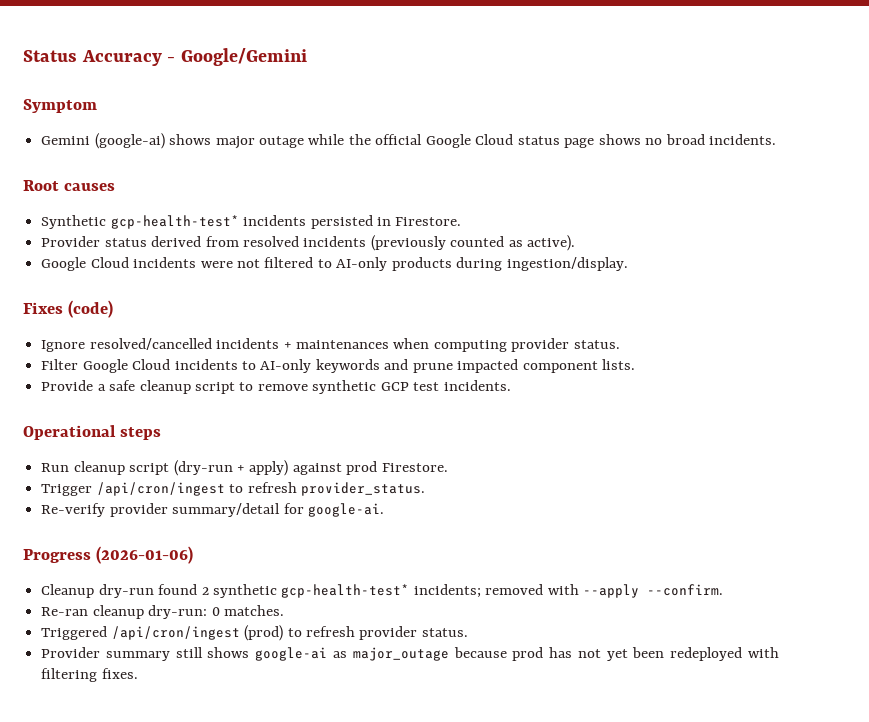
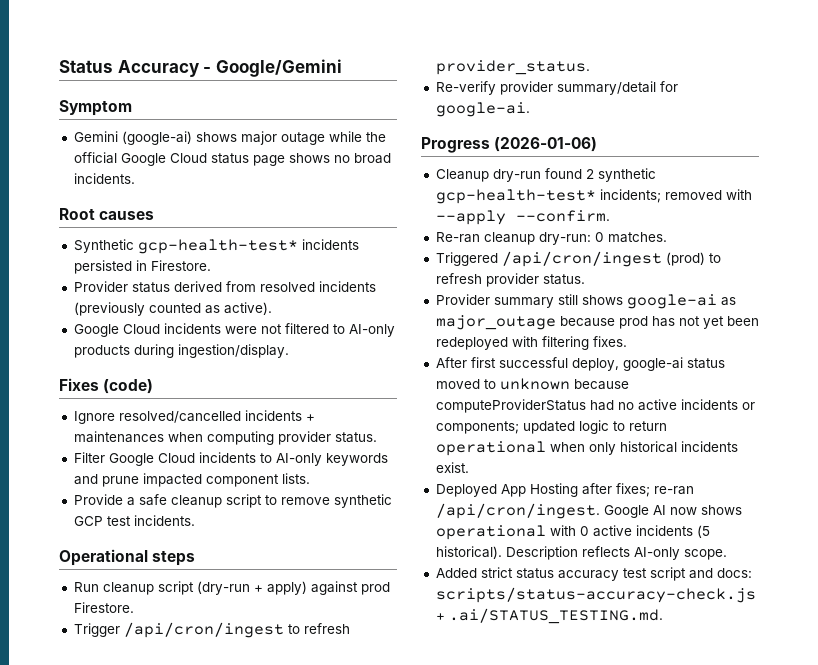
(138, 673) none -> [435,357,725,371] [435,378,629,390] [435,399,755,413] [435,420,667,434] [435,441,738,456] [435,462,469,473] [435,483,694,497] [435,503,742,519] [435,525,710,540] [435,546,727,560] [435,567,752,581] [435,587,756,603] [435,608,663,624] // After first successful deploy, google-ai status moved to unknown because computeProviderStatus had no active incidents or components; updated logic to return operational when only historical incidents exist. // Deployed App Hosting after fixes; re-ran /api/cron/ingest. Google AI now shows operational with 0 active incidents (5 historical). Description reflects AI-only scope. // Added strict status accuracy test script and docs: scripts/status-accuracy-check.js + .ai/STATUS_TESTING.md.

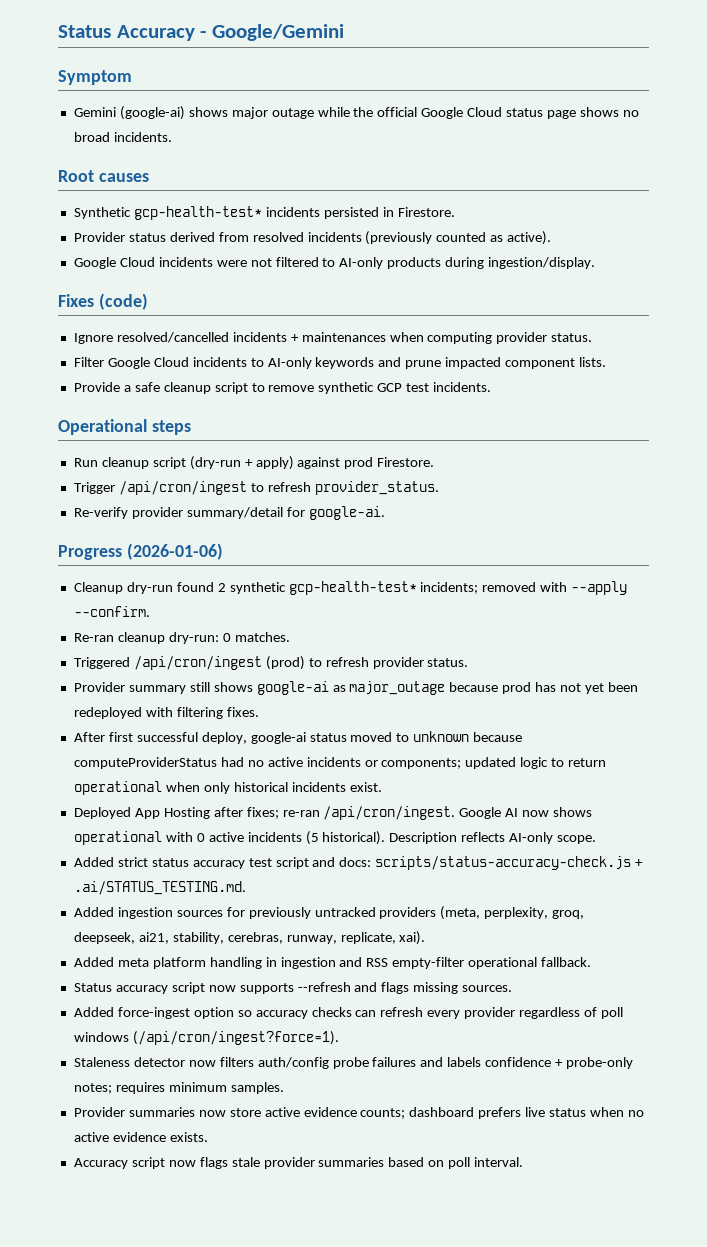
(663, 616) none -> [73,906,585,920] [73,931,426,945] [73,957,592,969] [73,982,513,994] [73,1007,623,1019] [73,1031,339,1045] [73,1057,634,1069] [73,1082,284,1094] [73,1107,644,1119] [73,1132,208,1142] [73,1157,524,1169] // Added ingestion sources for previously untracked providers (meta, perplexity, groq, deepseek, ai21, stability, cerebras, runway, replicate, xai). // Added meta platform handling in ingestion and RSS empty-filter operational fallback. // Status accuracy script now supports --refresh and flags missing sources. // Added force-ingest option so accuracy checks can refresh every provider regardless of poll windows (/api/cron/ingest?force=1). // Staleness detector now filters auth/config probe failures and labels confidence + probe-only notes; requires minimum samples. // Provider summaries now store active evidence counts; dashboard prefers live status when no active evidence exists. // Accuracy script now flags stale provider summaries based on poll interval.

